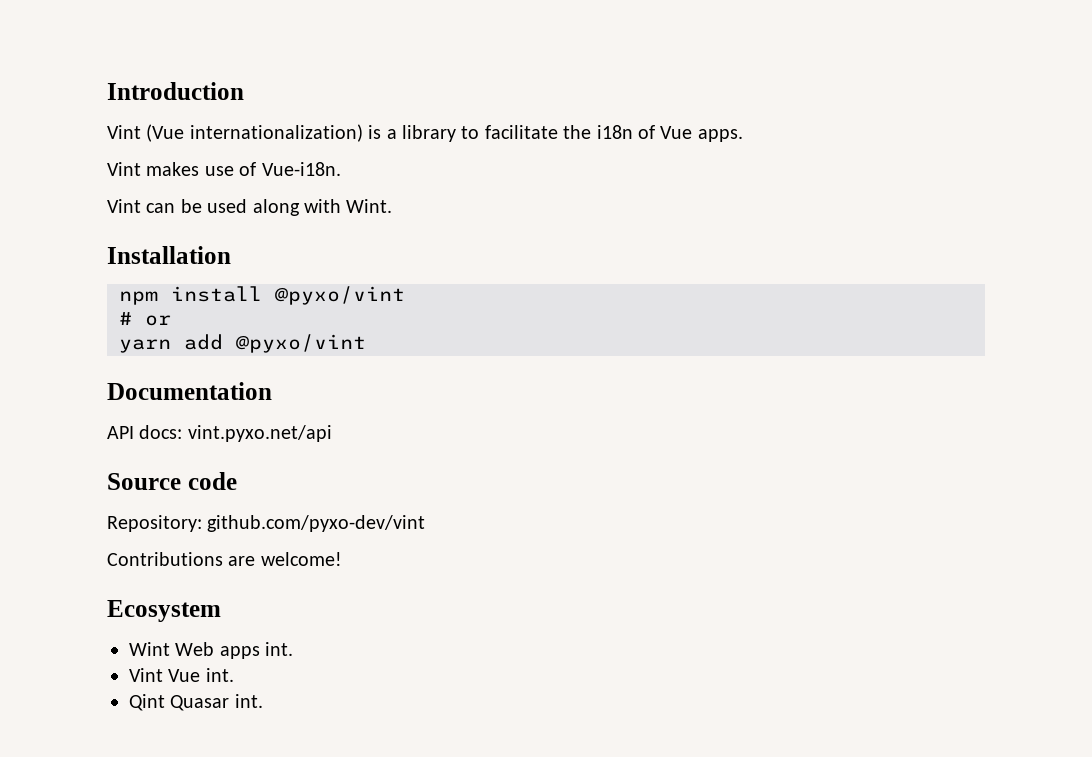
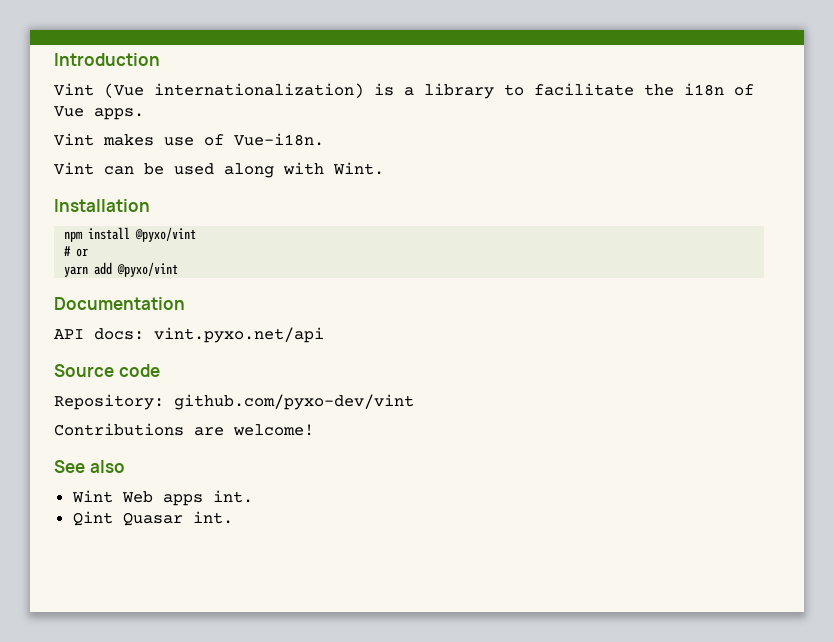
[107,600,221,622] Ecosystem -> [54,460,125,473] See also
[129,668,234,682] // Vint Vue int. -> (253, 496) none

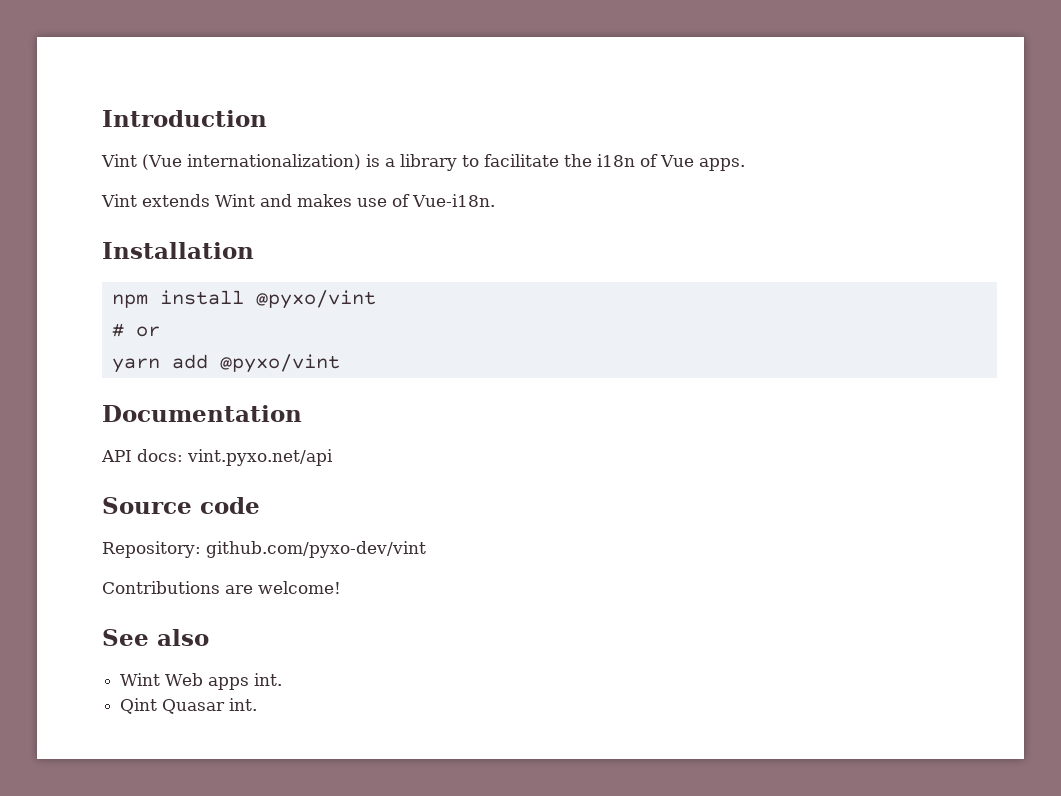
(94, 139) none -> [142,194,292,207] extends Wint and
[54,162,384,178] // Vint can be used along with Wint. -> (495, 200) none

